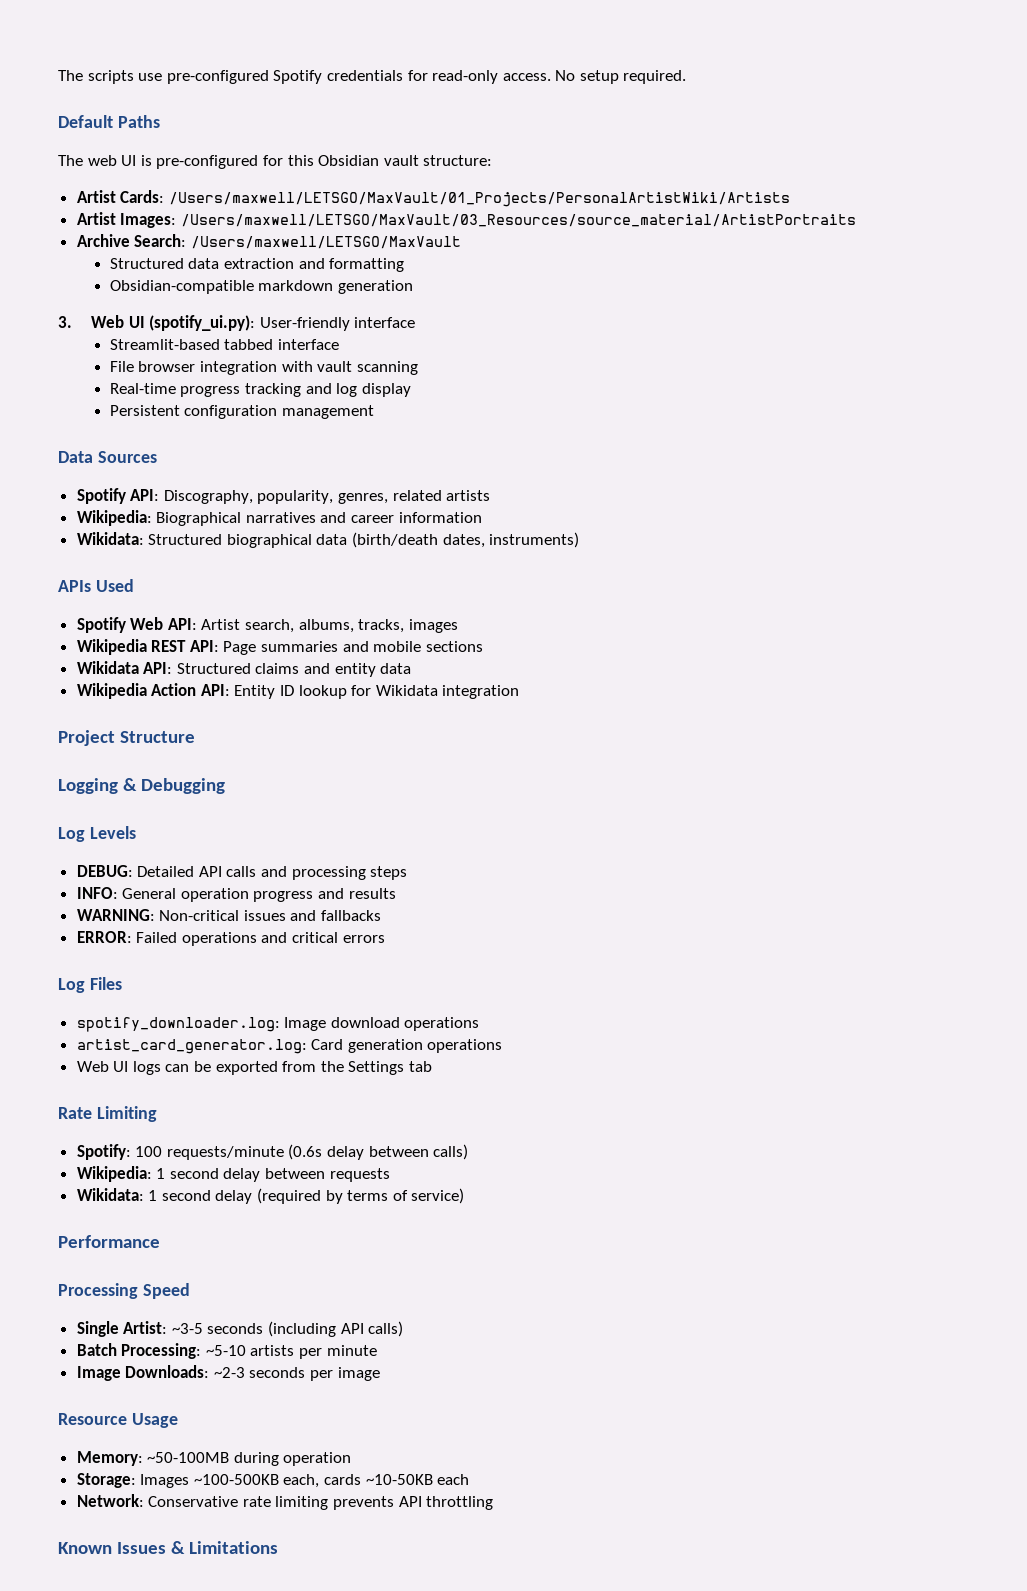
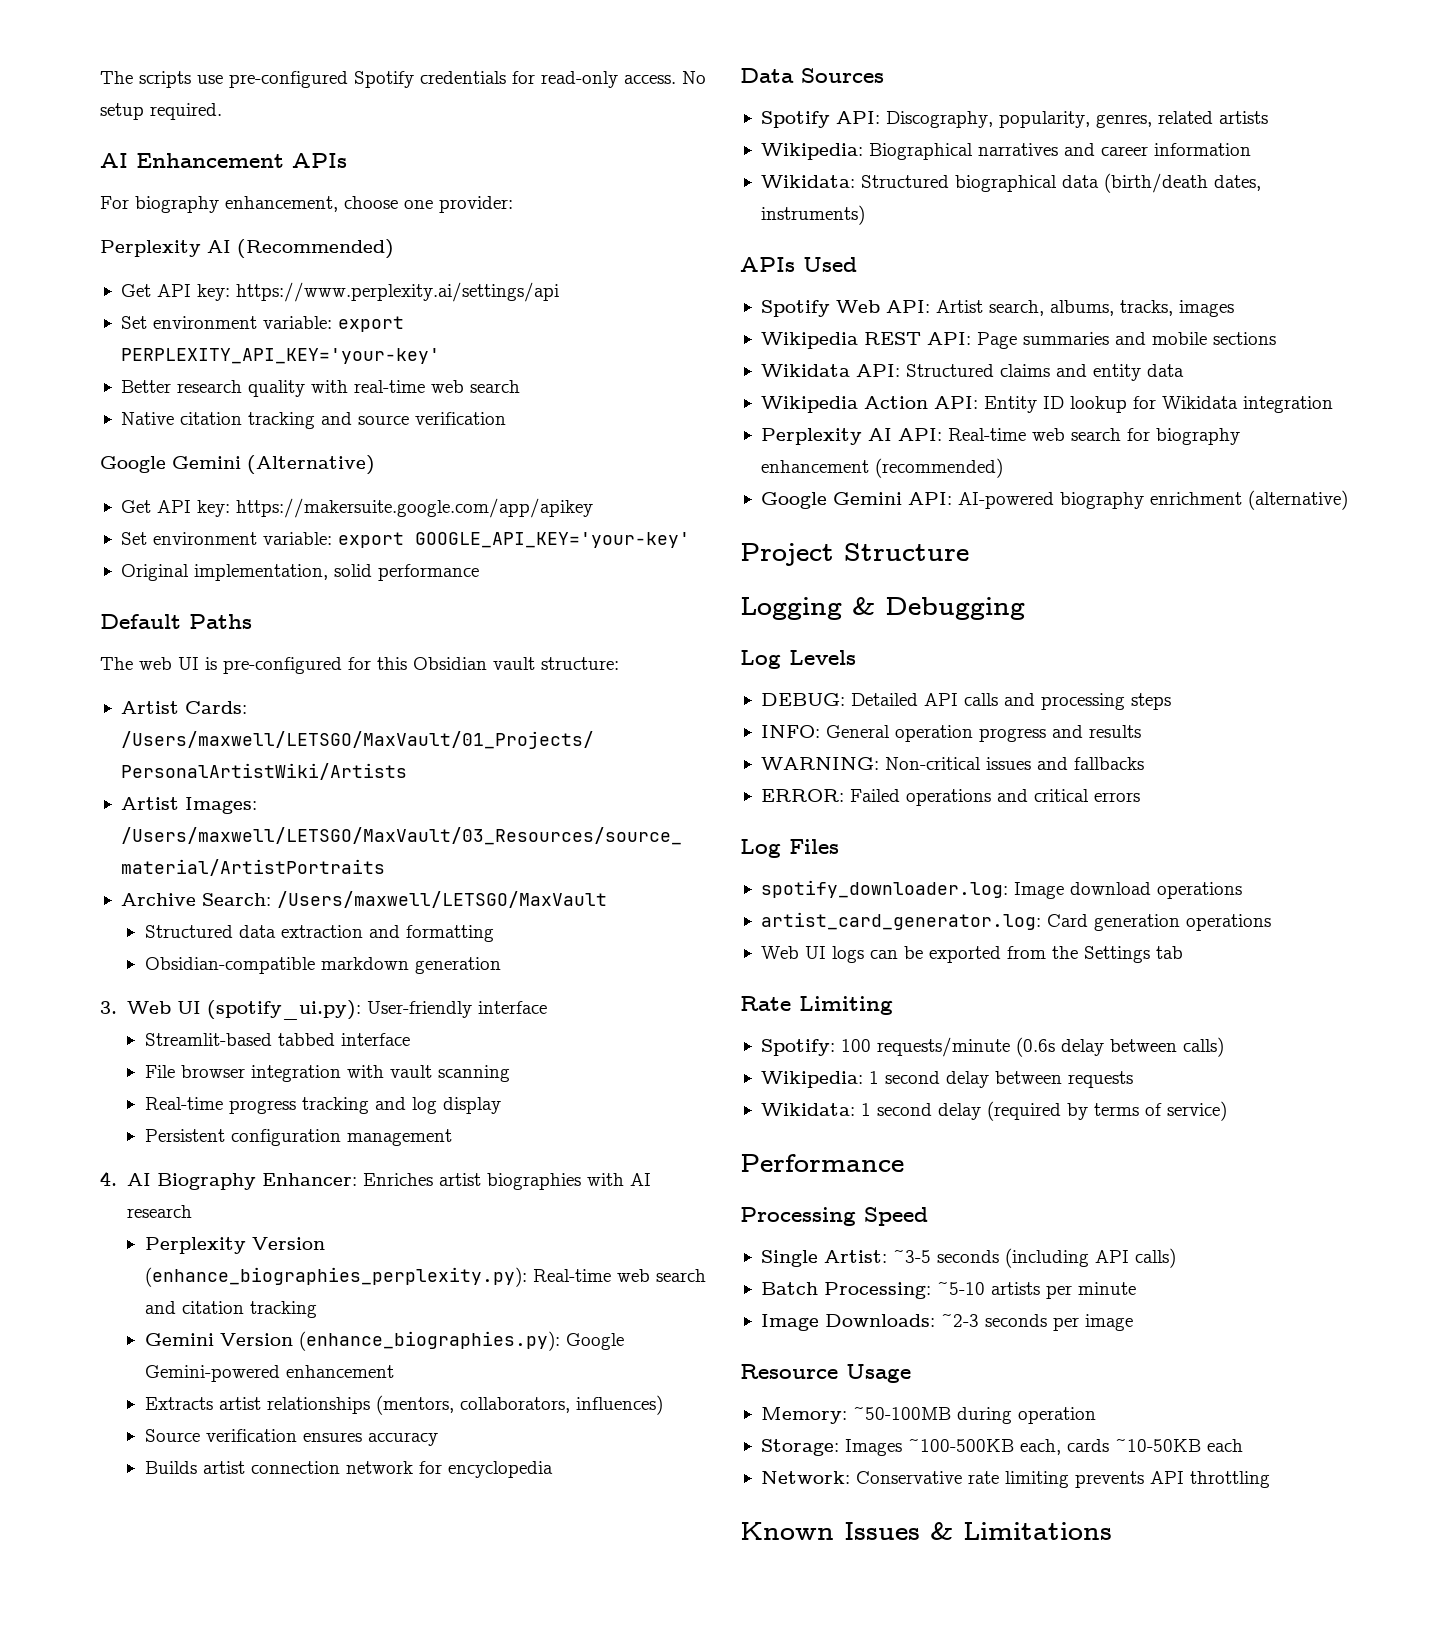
(687, 77) none -> [100,153,347,168] [100,196,513,213] [100,239,394,259] [120,282,559,302] [120,316,404,332] [120,348,440,364] [120,380,520,397] [120,412,506,429] [100,455,375,475] [120,498,593,518] [120,532,690,548] [120,564,479,581] // AI Enhancement APIs // For biography enhancement, choose one provider: // Perplexity AI (Recommended) // Get API key: https://www.perplexity.ai/settings/api // Set environment variable: export PERPLEXITY_API_KEY='your-key' // Better research quality with real-time web search // Native citation tracking and source verification // Google Gemini (Alternative) // Get API key: https://makersuite.google.com/app/apikey // Set environment variable: export GOOGLE_API_KEY='your-key' // Original implementation, solid performance
(374, 412) none -> [100,1171,651,1190] [126,1205,192,1218] [144,1237,325,1254] [144,1267,706,1287] [144,1301,317,1318] [144,1331,624,1351] [144,1365,394,1382] [144,1395,663,1415] [144,1429,438,1446] [144,1461,553,1478] // 4. AI Biography Enhancer: Enriches artist biographies with AI research // Perplexity Version (enhance_biographies_perplexity.py): Real-time web search and citation tracking // Gemini Version (enhance_biographies.py): Google Gemini-powered enhancement // Extracts artist relationships (mentors, collaborators, influences) // Source verification ensures accuracy // Builds artist connection network for encyclopedia
(520, 692) none -> [760,428,1240,445] [760,458,1003,478] [760,490,1348,510] // Perplexity AI API: Real-time web search for biography enhancement (recommended) // Google Gemini API: AI-powered biography enrichment (alternative)

